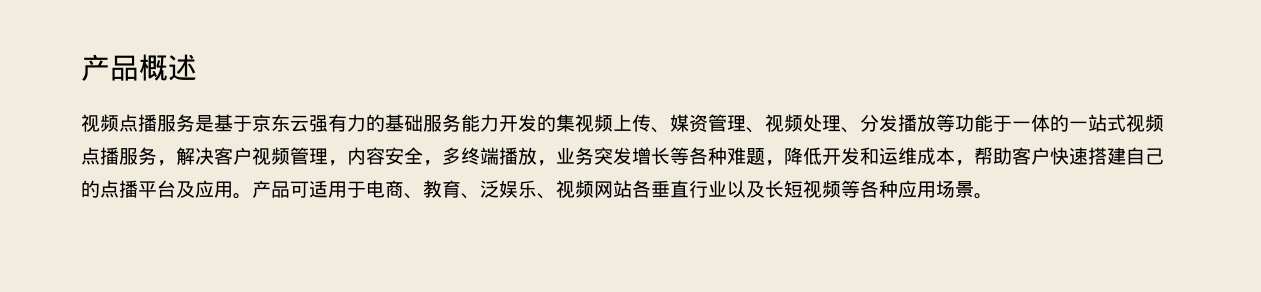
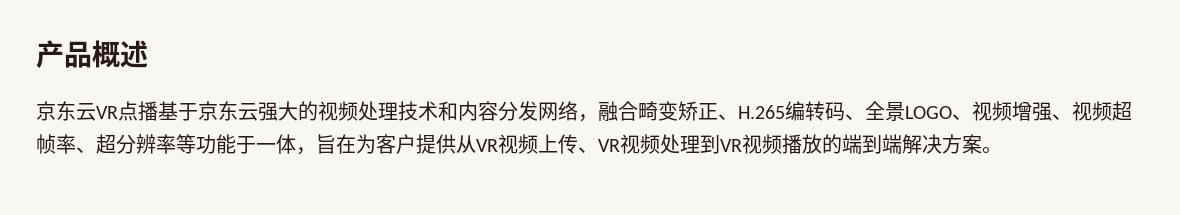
[81,114,1164,133] [81,147,1164,166] [81,180,974,199] 视频点播服务是基于京东云强有力的基础服务能力开发的集视频上传、媒资管理、视频处理、分发播放等功能于一体的一站式视频点播服务，解决客户视频管理，内容安全，多终端播放，业务突发增长等各种难题，降低开发和运维成本，帮助客户快速搭建自己的点播平台及应用。产品可适用于电商、教育、泛娱乐、视频网站各垂直行业以及长短视频等各种应用场景 -> [36,101,1132,122] [36,134,982,155] 京东云VR点播基于京东云强大的视频处理技术和内容分发网络，融合畸变矫正、H.265编转码、全景LOGO、视频增强、视频超帧率、超分辨率等功能于一体，旨在为客户提供从VR视频上传、VR视频处理到VR视频播放的端到端解决方案

